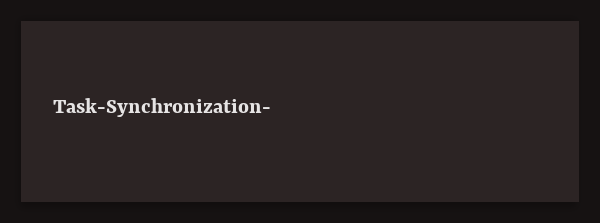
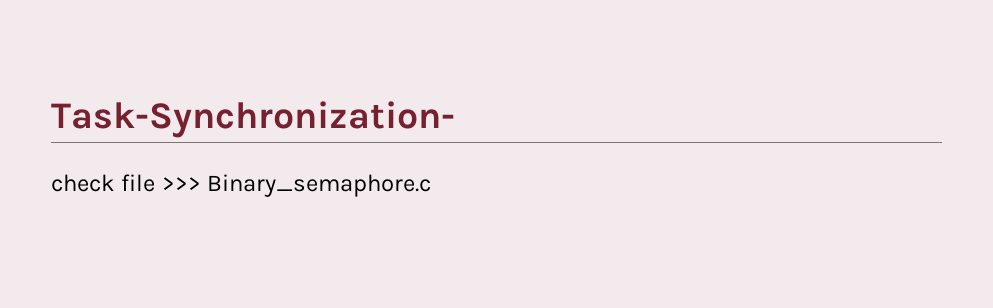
(271, 107) none -> [51,174,432,197] // check file >>> Binary_semaphore.c

